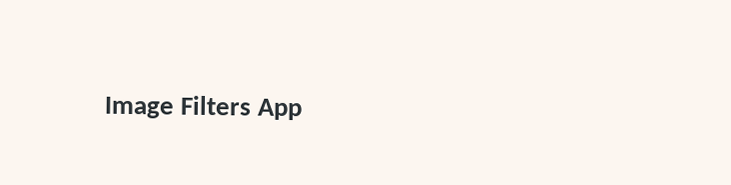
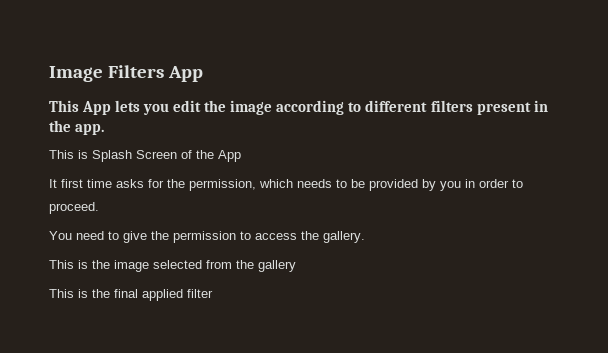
(303, 109) none -> [49,100,548,115] [49,120,105,135] [49,150,241,162] [49,179,523,191] [49,202,99,214] [49,231,365,243] [49,260,296,272] [49,289,213,301] // This App lets you edit the image according to different filters present in the app. // This is Splash Screen of the App // It first time asks for the permission, which needs to be provided by you in order to proceed. // You need to give the permission to access the gallery. // This is the image selected from the gallery // This is the final applied filter

